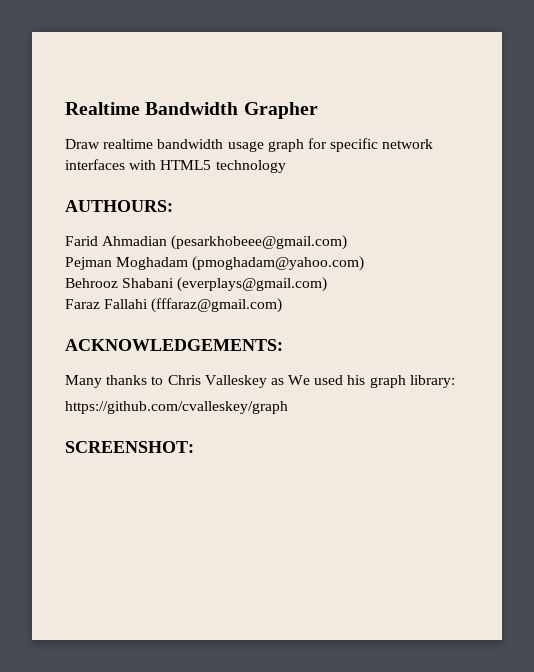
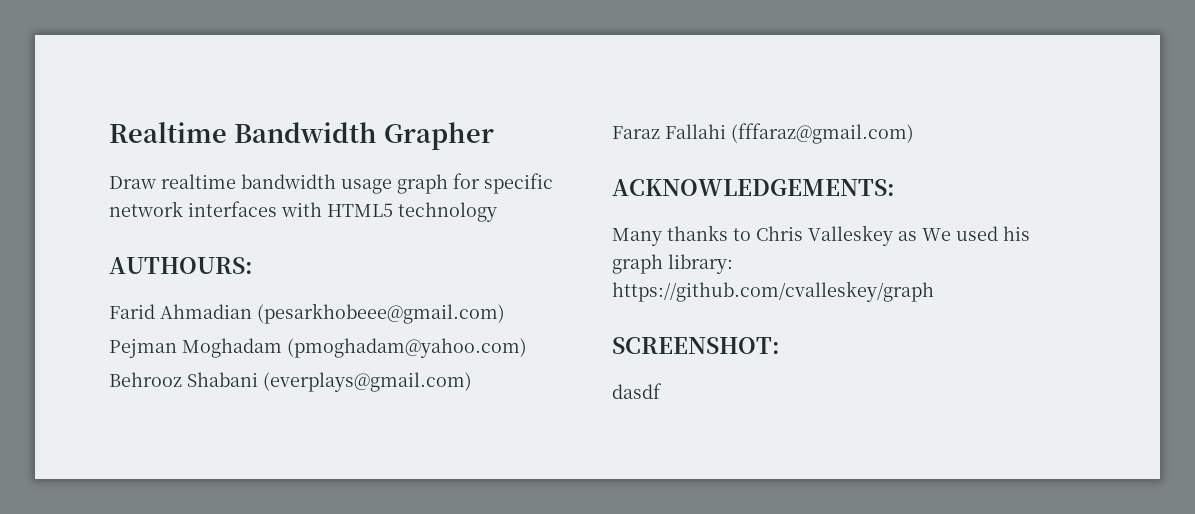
(194, 447) none -> [612,383,662,399] // dasdf

